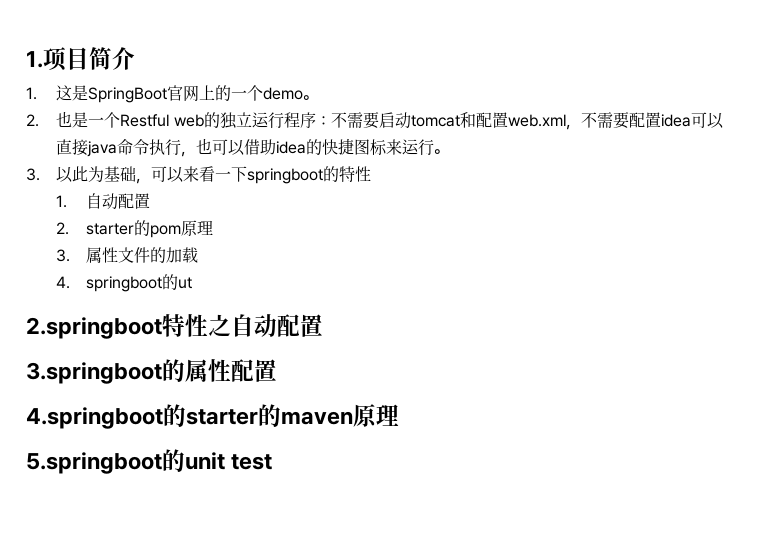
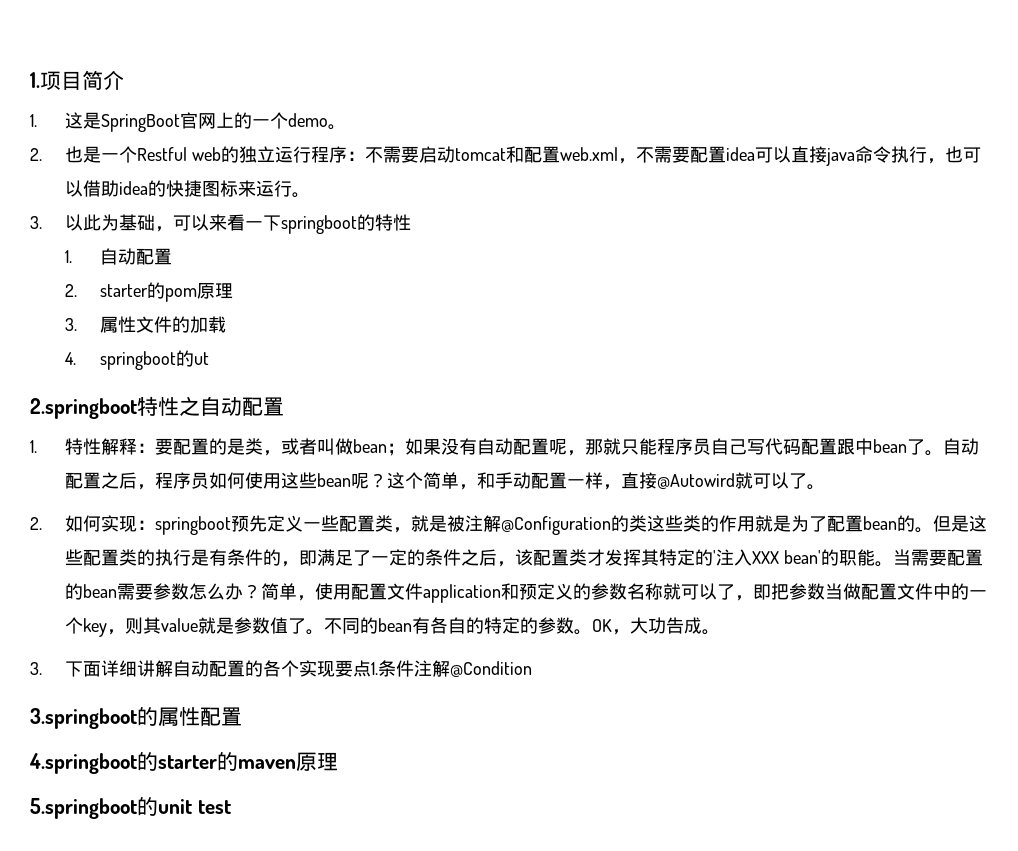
(323, 325) none -> [30,438,980,456] [65,472,826,490] [30,515,988,535] [65,549,983,567] [65,583,988,603] [65,617,721,637] [30,660,533,677] // 1.特性解释：要配置的是类，或者叫做bean；如果没有自动配置呢，那就只能程序员自己写代码配置跟中bean了。自动配置之后，程序员如何使用这些bean呢？这个简单，和手动配置一样，直接@Autowird就可以了。 // 2.如何实现：springboot预先定义一些配置类，就是被注解@Configuration的类这些类的作用就是为了配置bean的。但是这些配置类的执行是有条件的，即满足了一定的条件之后，该配置类才发挥其特定的'注入XXX bean'的职能。当需要配置的bean需要参数怎么办？简单，使用配置文件application和预定义的参数名称就可以了，即把参数当做配置文件中的一个key，则其value就是参数值了。不同的bean有各自的特定的参数。OK，大功告成。 // 3.下面详细讲解自动配置的各个实现要点1.条件注解@Condition

